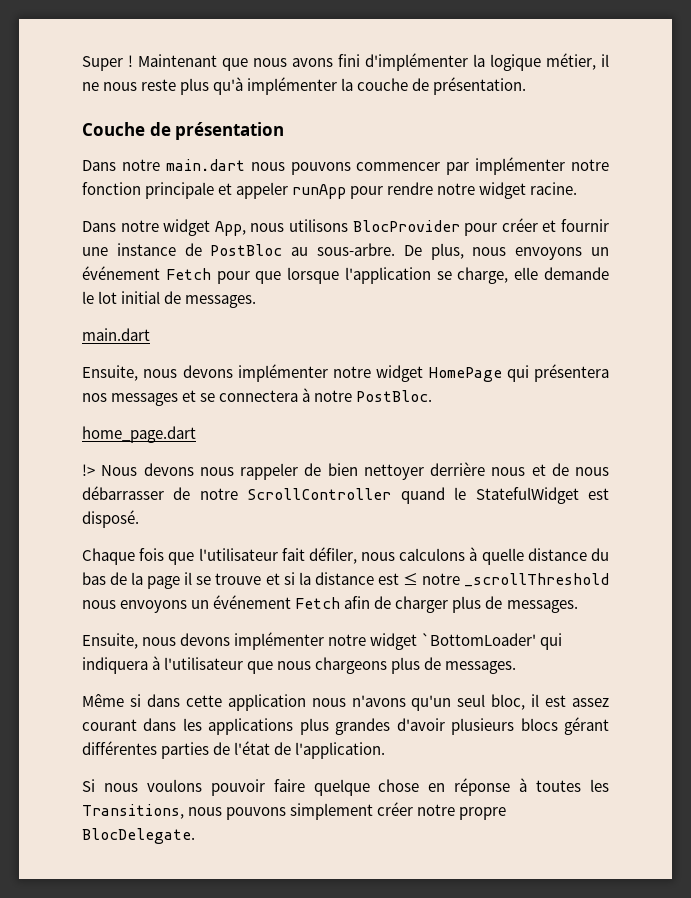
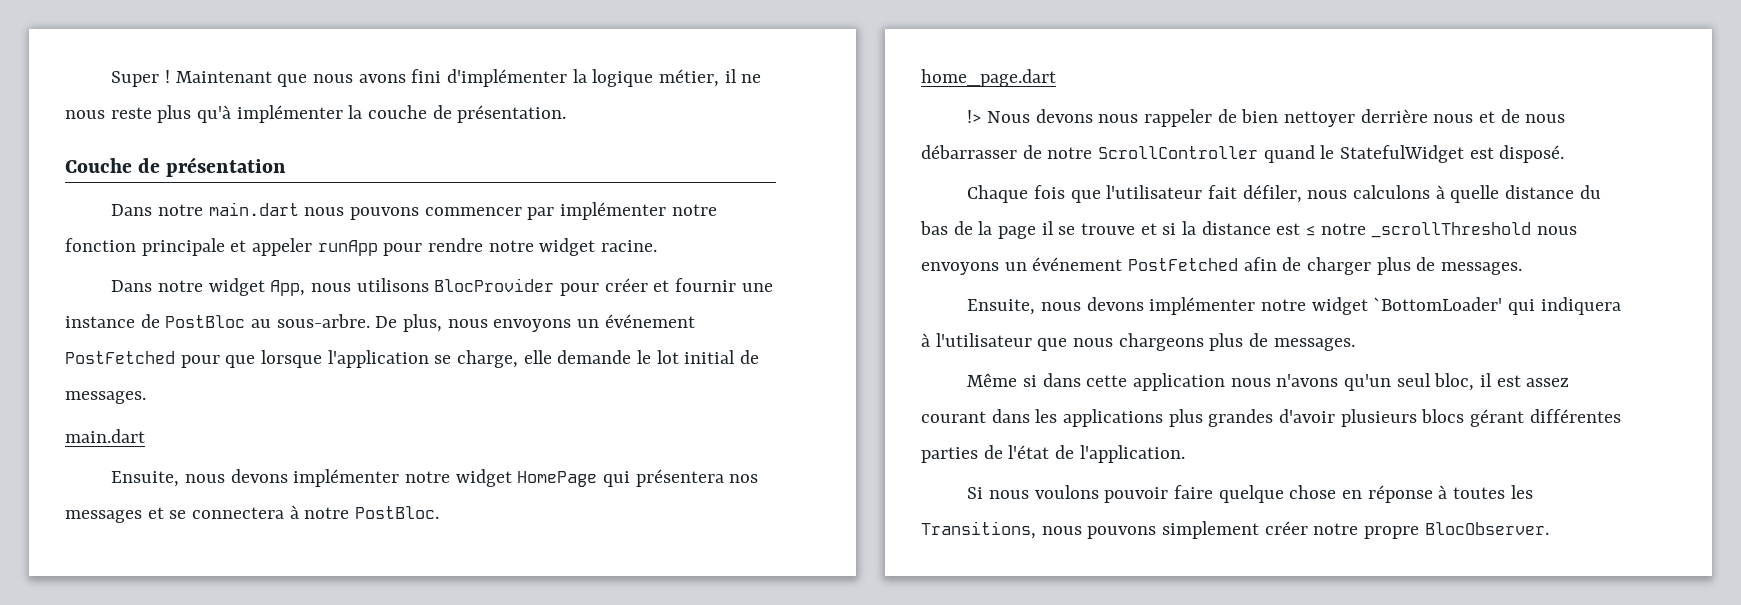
[165,268,211,280] Fetch -> [65,351,175,364] PostFetched
[295,597,341,609] Fetch -> [1128,258,1239,271] PostFetched
[82,828,195,844] BlocDelegate. -> [1424,522,1549,535] BlocObserver.

